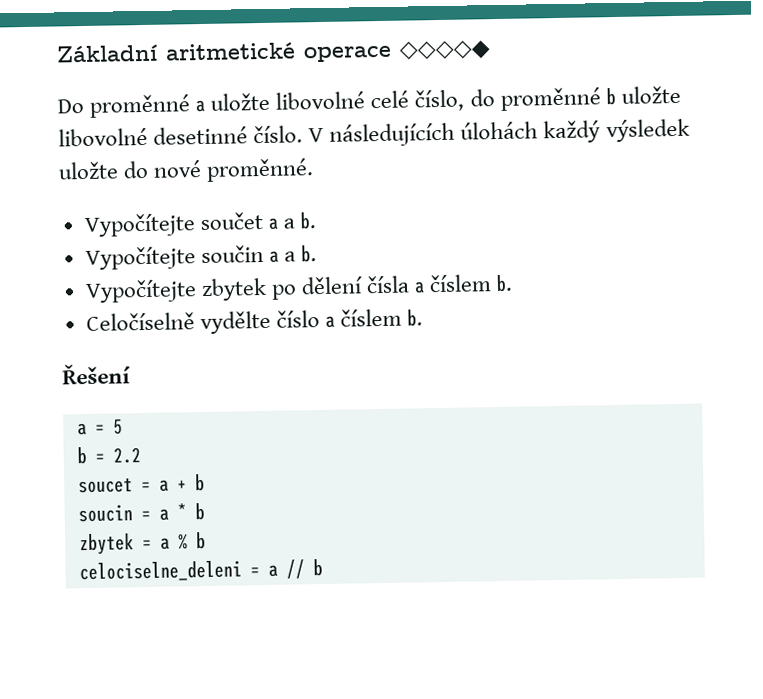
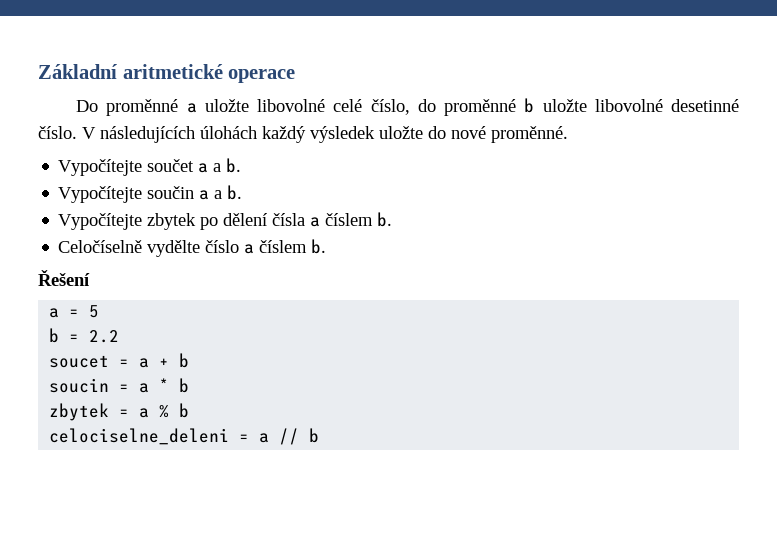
[399,40,491,60] ◇◇◇◇◆ -> (296, 76) none

